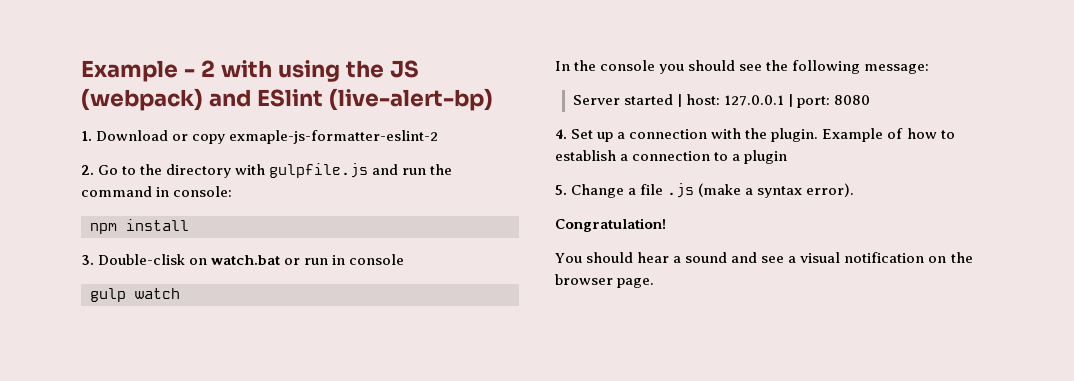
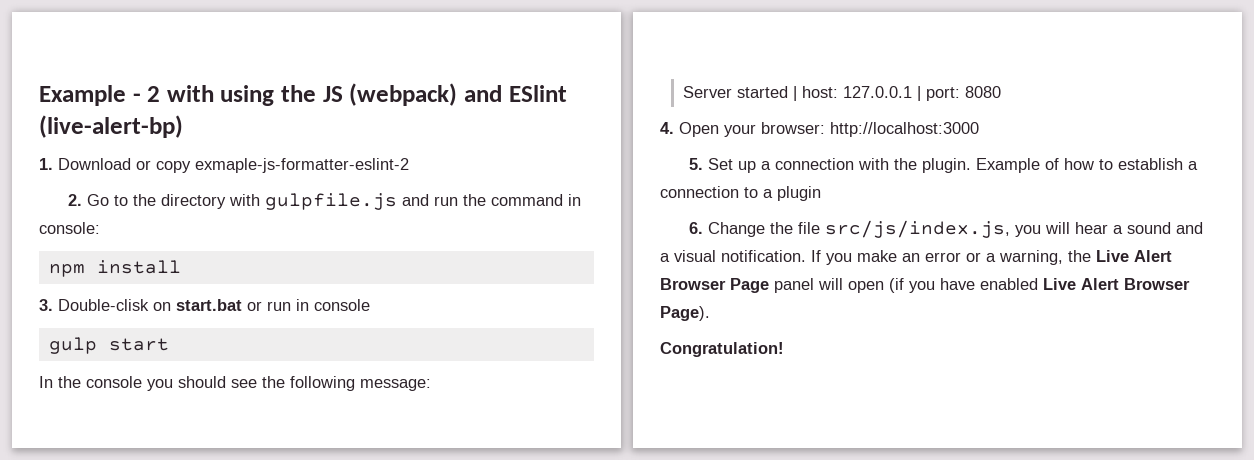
[211,255,281,265] watch.bat -> [176,299,242,311] start.bat
[135,288,180,299] watch -> [108,338,169,351] start
(567, 134) none -> [679,122,979,137] [688,158,703,170] Open your browser: http://localhost:3000 // 5.
[555,183,855,198] [555,218,666,232] [555,252,634,263] 5. Change a file .js (make a syntax error). // Congratulation! // You should -> [688,220,1070,238] 6. Change the file src/js/index.js, you will
[761,256,785,263] see -> (1203, 228) none
[844,252,973,263] [555,274,655,288] notification on the browser page. -> [721,250,1172,265] [660,278,1190,293] [660,306,710,321] [660,342,784,357] notification. If you make an error or a warning, the Live Alert Browser Page panel will open (if you have enabled Live Alert Browser Page). // Congratulation!

